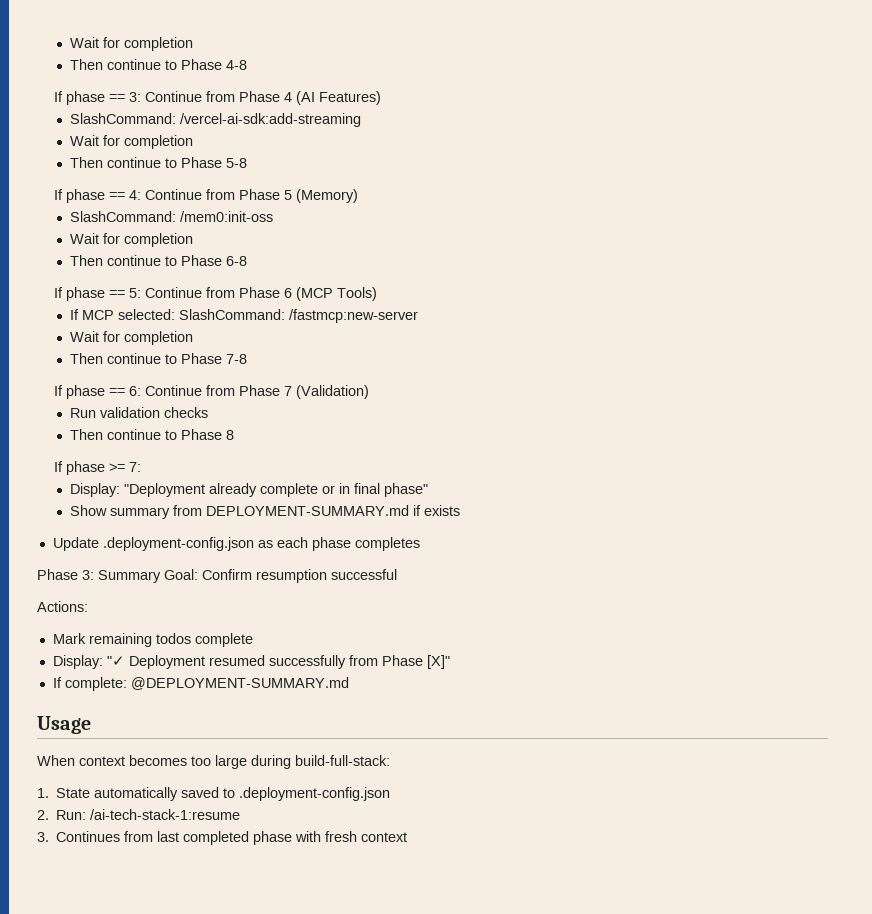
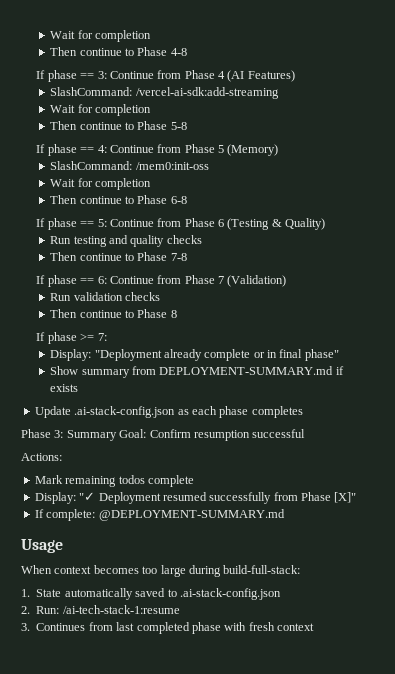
[296,287,378,301] [70,309,419,323] [70,331,194,345] (MCP Tools) // If MCP selected: SlashCommand: /fastmcp:new-server // Wait for completion -> [227,218,326,230] [50,235,202,247] (Testing & Quality) // Run testing and quality checks
[102,537,254,551] .deployment-config.json -> [74,406,176,418] .ai-stack-config.json
[239,787,391,801] .deployment-config.json -> [179,588,281,600] .ai-stack-config.json

